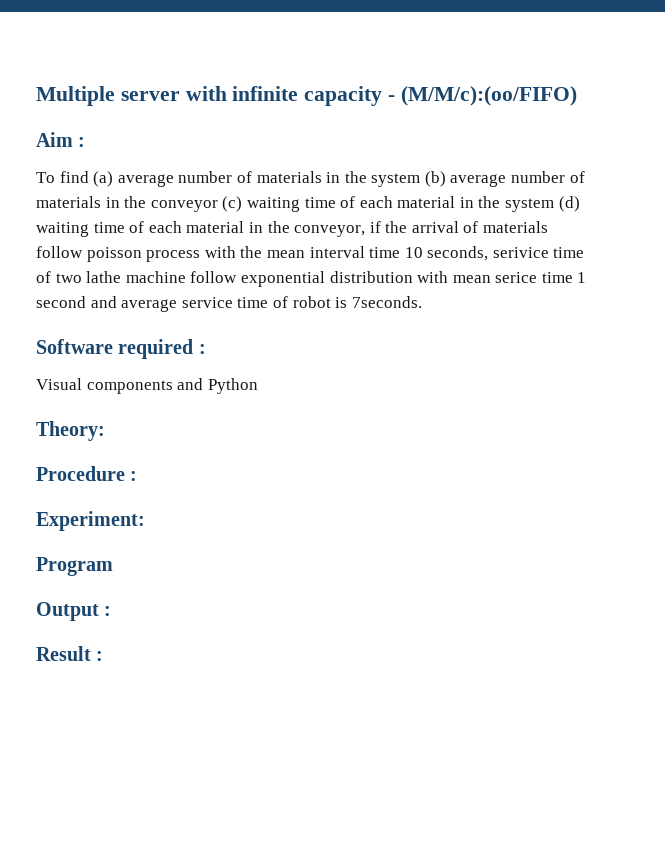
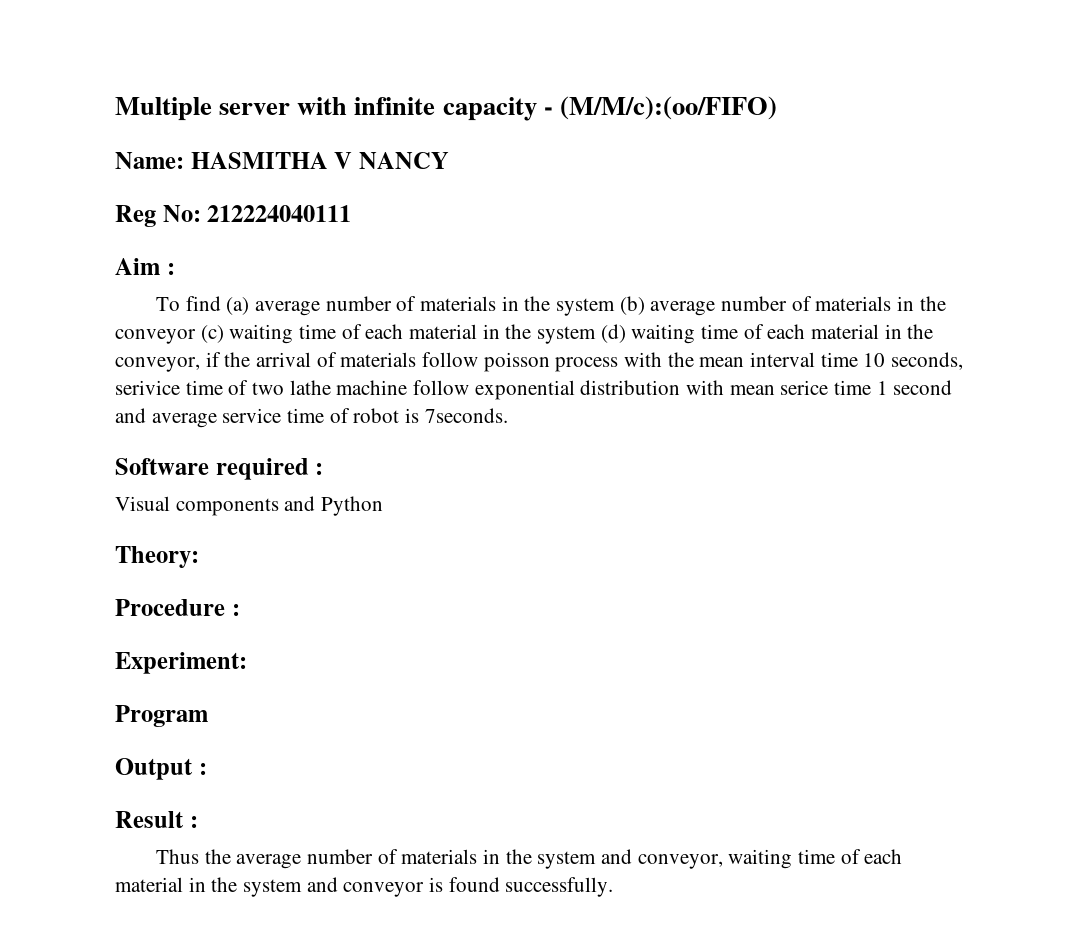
(577, 96) none -> [115,152,449,169] [115,205,352,227] // Name: HASMITHA V NANCY // Reg No: 212224040111
(104, 656) none -> [156,849,903,869] [115,877,614,897] // Thus the average number of materials in the system and conveyor, waiting time of each material in the system and conveyor is found successfully.

